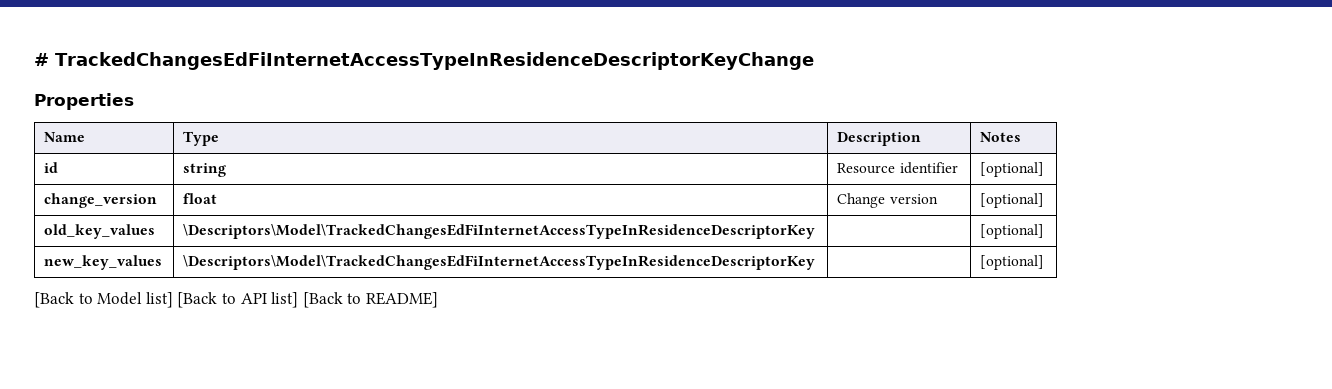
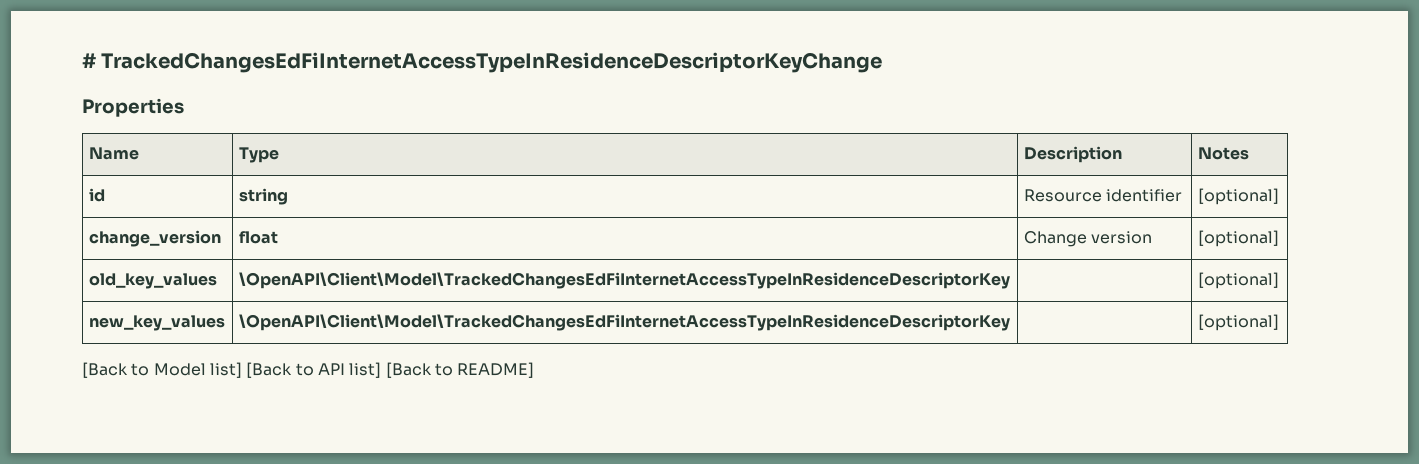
[183,224,816,239] \Descriptors\Model\TrackedChangesEdFiInternetAccessTypeInResidenceDescriptorKey -> [238,272,1010,289] \OpenAPI\Client\Model\TrackedChangesEdFiInternetAccessTypeInResidenceDescriptorKey
[183,255,816,270] \Descriptors\Model\TrackedChangesEdFiInternetAccessTypeInResidenceDescriptorKey -> [238,314,1010,331] \OpenAPI\Client\Model\TrackedChangesEdFiInternetAccessTypeInResidenceDescriptorKey

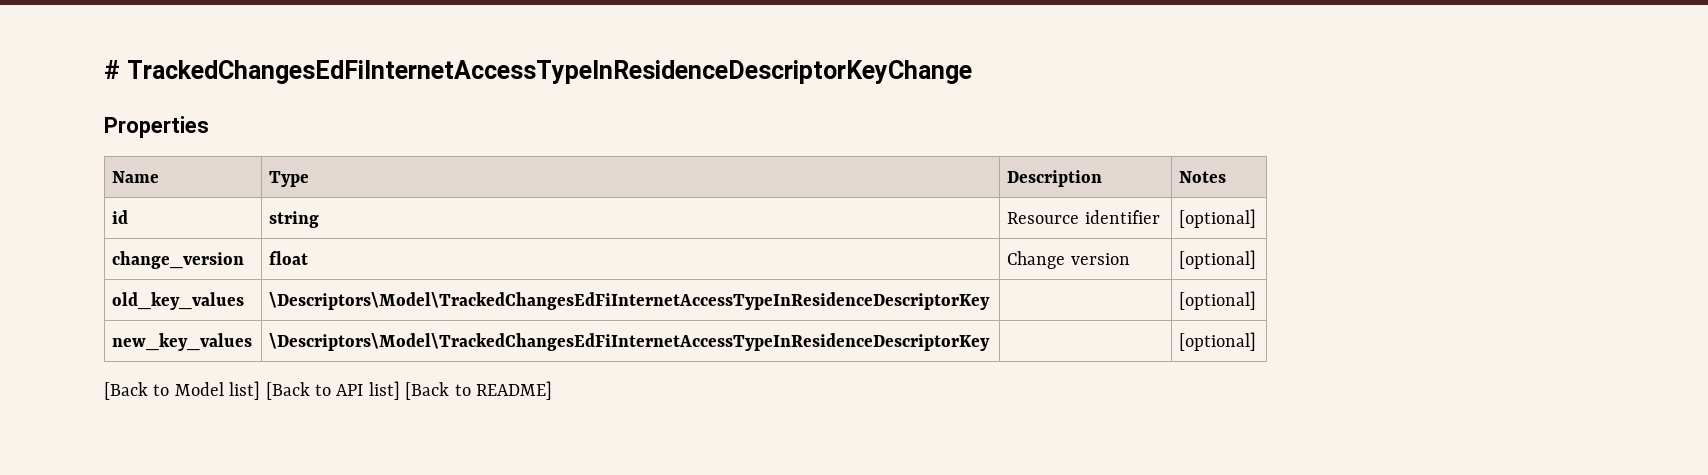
[238,272,1010,289] \OpenAPI\Client\Model\TrackedChangesEdFiInternetAccessTypeInResidenceDescriptorKey -> [269,292,991,310] \Descriptors\Model\TrackedChangesEdFiInternetAccessTypeInResidenceDescriptorKey
[238,314,1010,331] \OpenAPI\Client\Model\TrackedChangesEdFiInternetAccessTypeInResidenceDescriptorKey -> [269,333,991,351] \Descriptors\Model\TrackedChangesEdFiInternetAccessTypeInResidenceDescriptorKey

